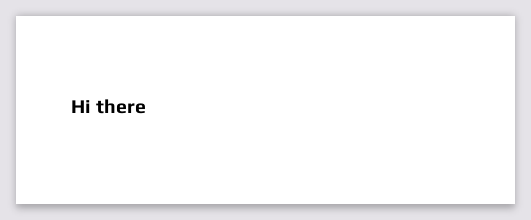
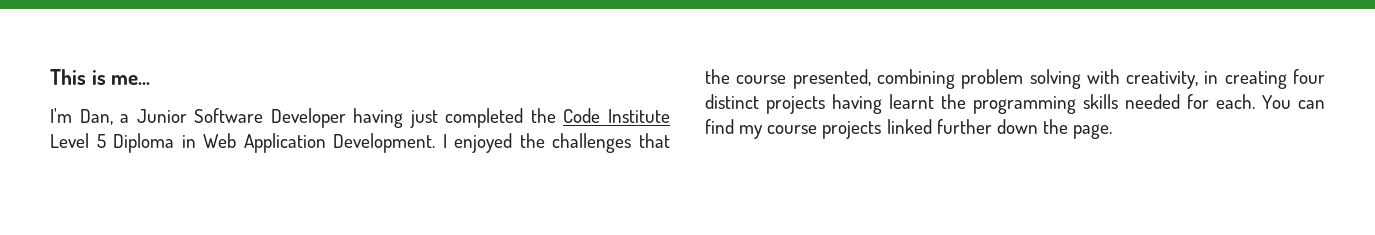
[71,99,147,114] Hi there -> [50,69,151,85] [50,108,670,128] [50,133,670,153] [705,69,1325,89] [705,94,1325,114] [705,119,1113,139] This is me... // I'm Dan, a Junior Software Developer having just completed the Code Institute Level 5 Diploma in Web Application Development. I enjoyed the challenges that the course presented, combining problem solving with creativity, in creating four distinct projects having learnt the programming skills needed for each. You can find my course projects linked further down the page.

